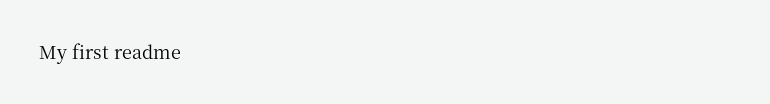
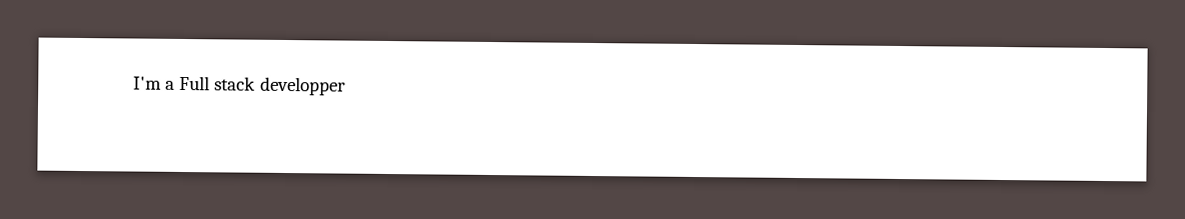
[39,43,181,64] My first readme -> [133,75,346,96] I'm a Full stack developper

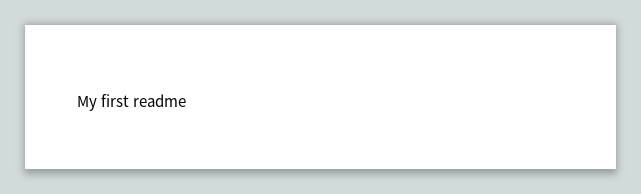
[133,75,346,96] I'm a Full stack developper -> [77,94,187,111] My first readme

